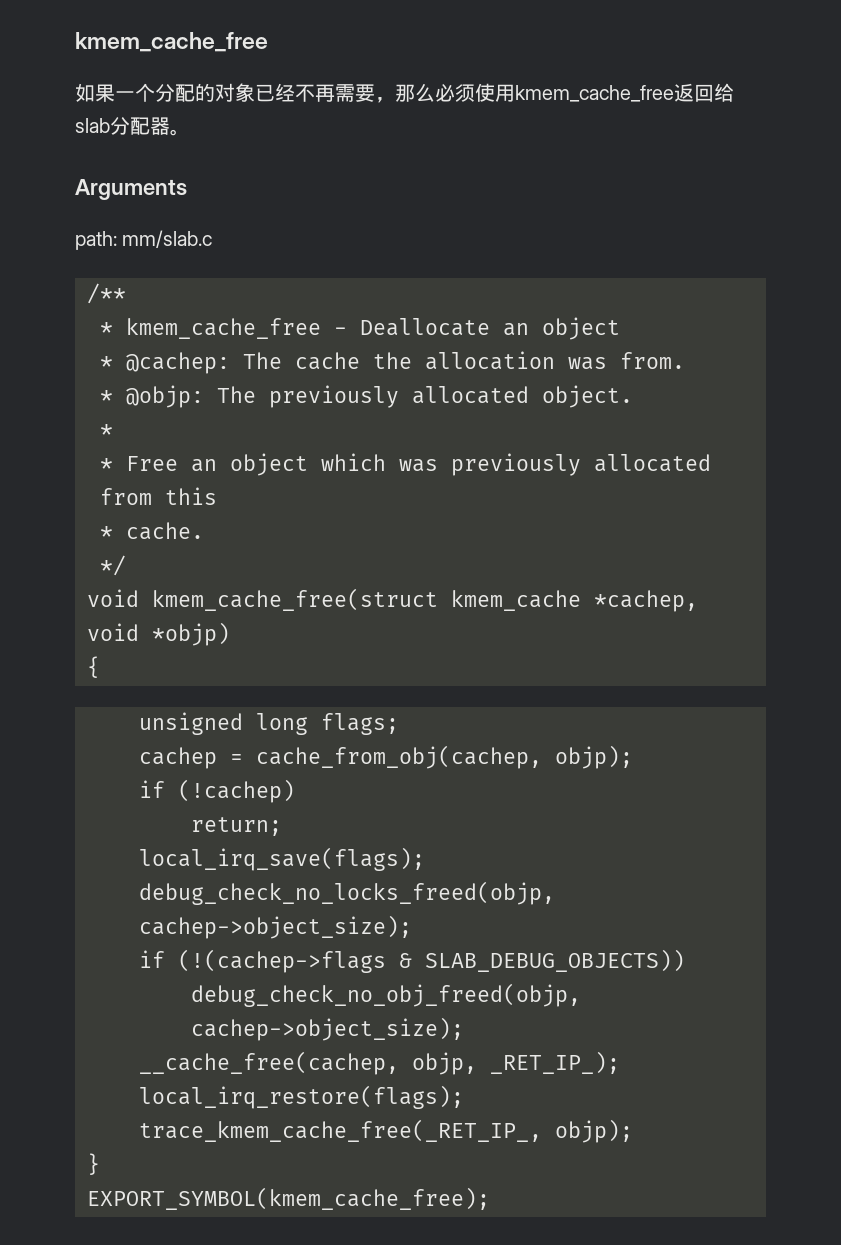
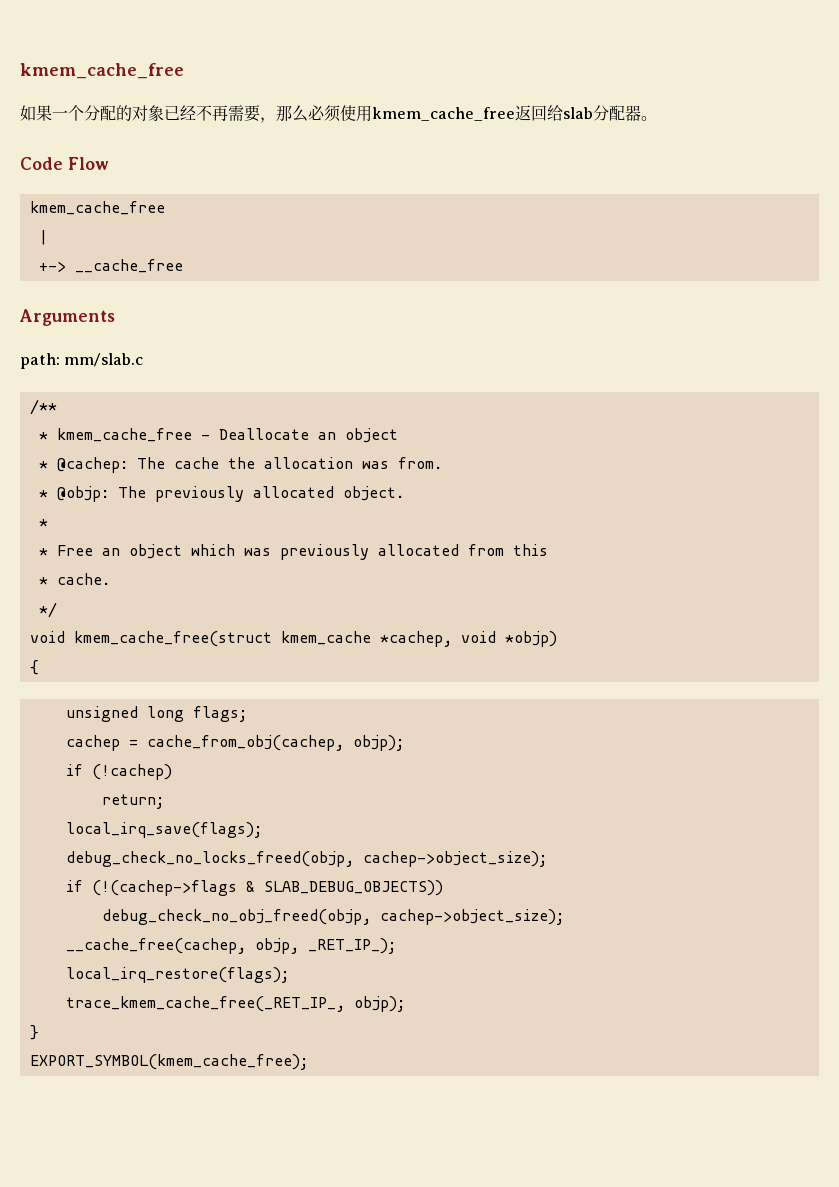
(190, 132) none -> [20,157,109,170] [29,201,165,215] [38,230,48,245] [38,259,183,273] // Code Flow // kmem_cache_free // | // +-> __cache_free

